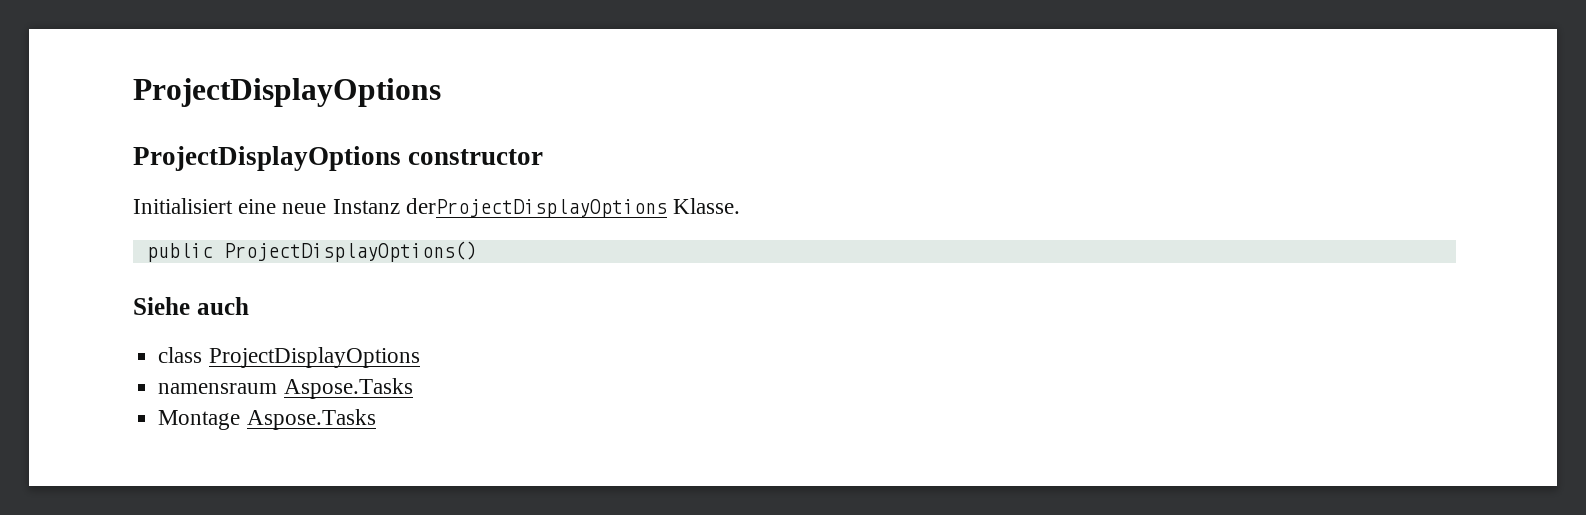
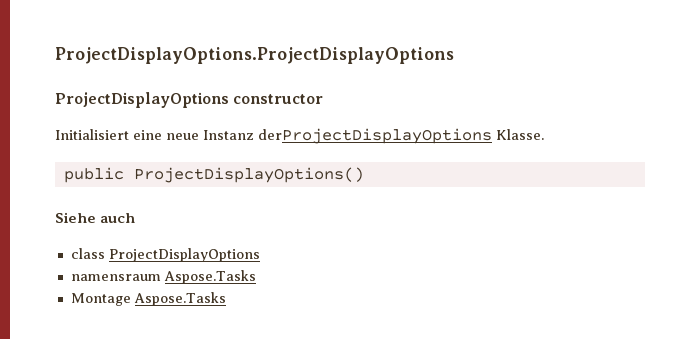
[133,78,441,107] ProjectDisplayOptions -> [55,47,454,64] ProjectDisplayOptions.ProjectDisplayOptions

